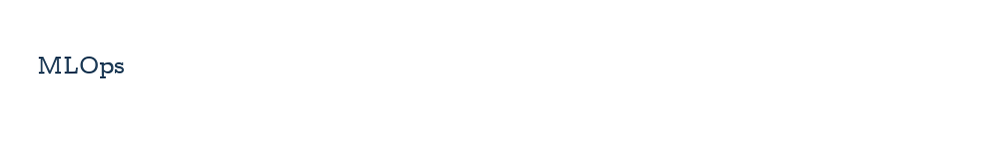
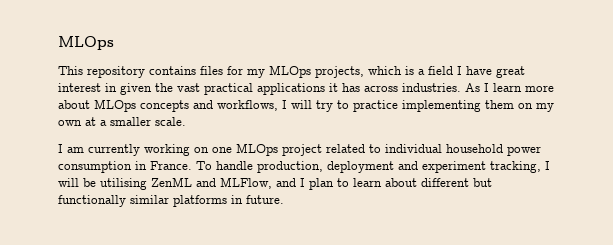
[36,55,126,79] MLOps -> [58,36,114,50] [58,65,525,78] [58,83,554,95] [58,99,554,112] [58,117,186,126] [58,143,541,156] [58,161,550,173] [58,177,492,190] [58,195,284,207] MLOps // This repository contains files for my MLOps projects, which is a field I have great interest in given the vast practical applications it has across industries. As I learn more about MLOps concepts and workflows, I will try to practice implementing them on my own at a smaller scale. // I am currently working on one MLOps project related to individual household power consumption in France. To handle production, deployment and experiment tracking, I will be utilising ZenML and MLFlow, and I plan to learn about different but functionally similar platforms in future.

